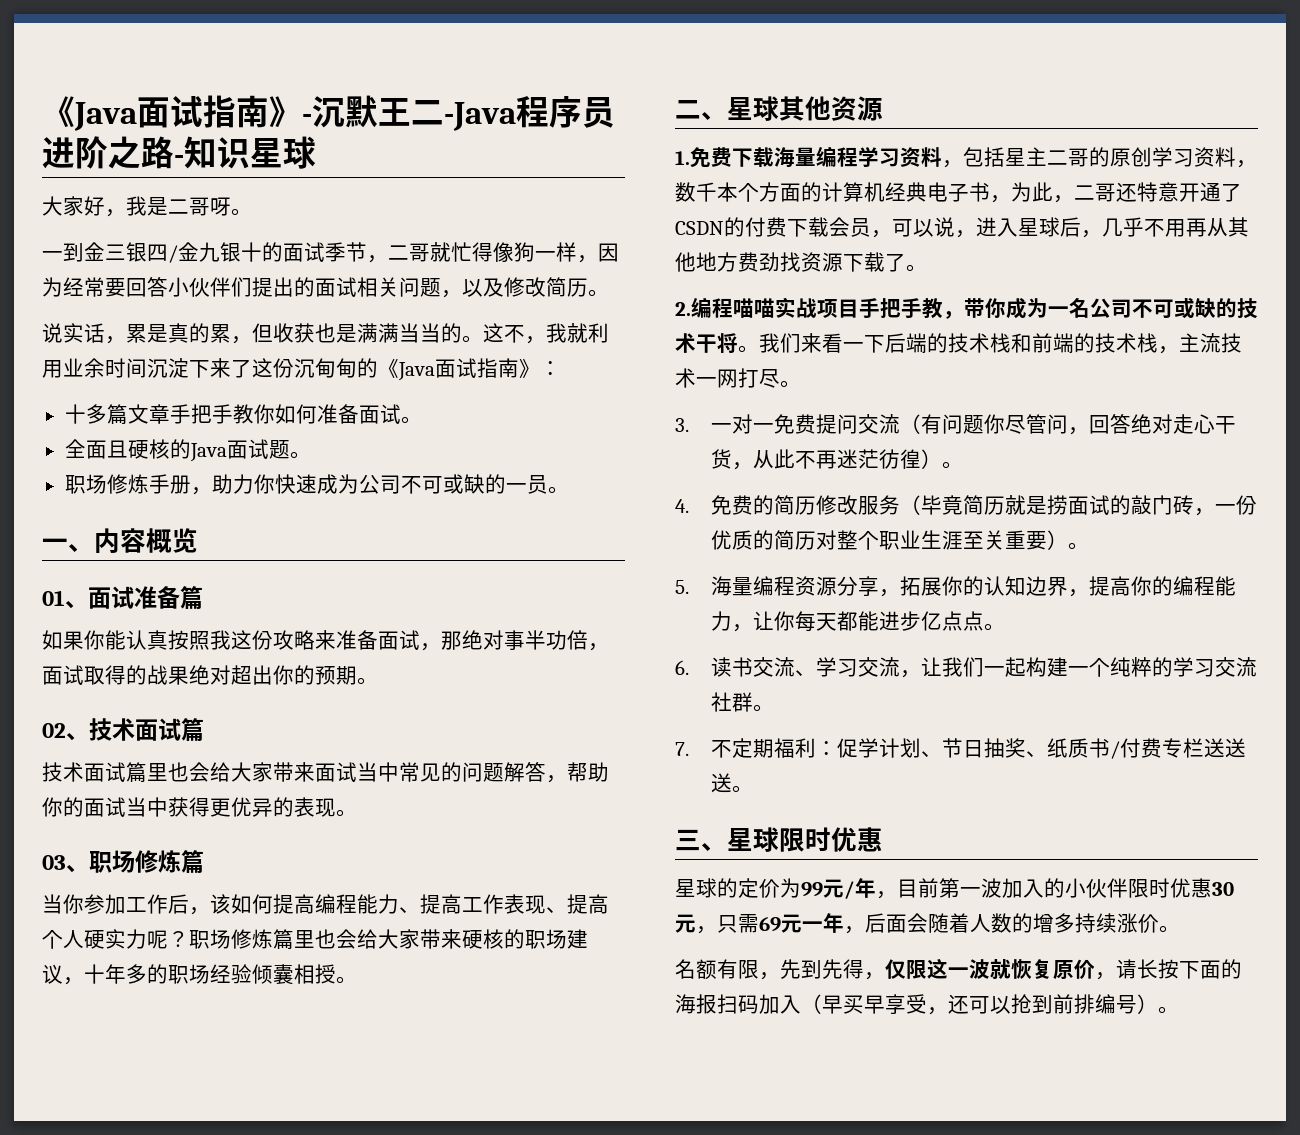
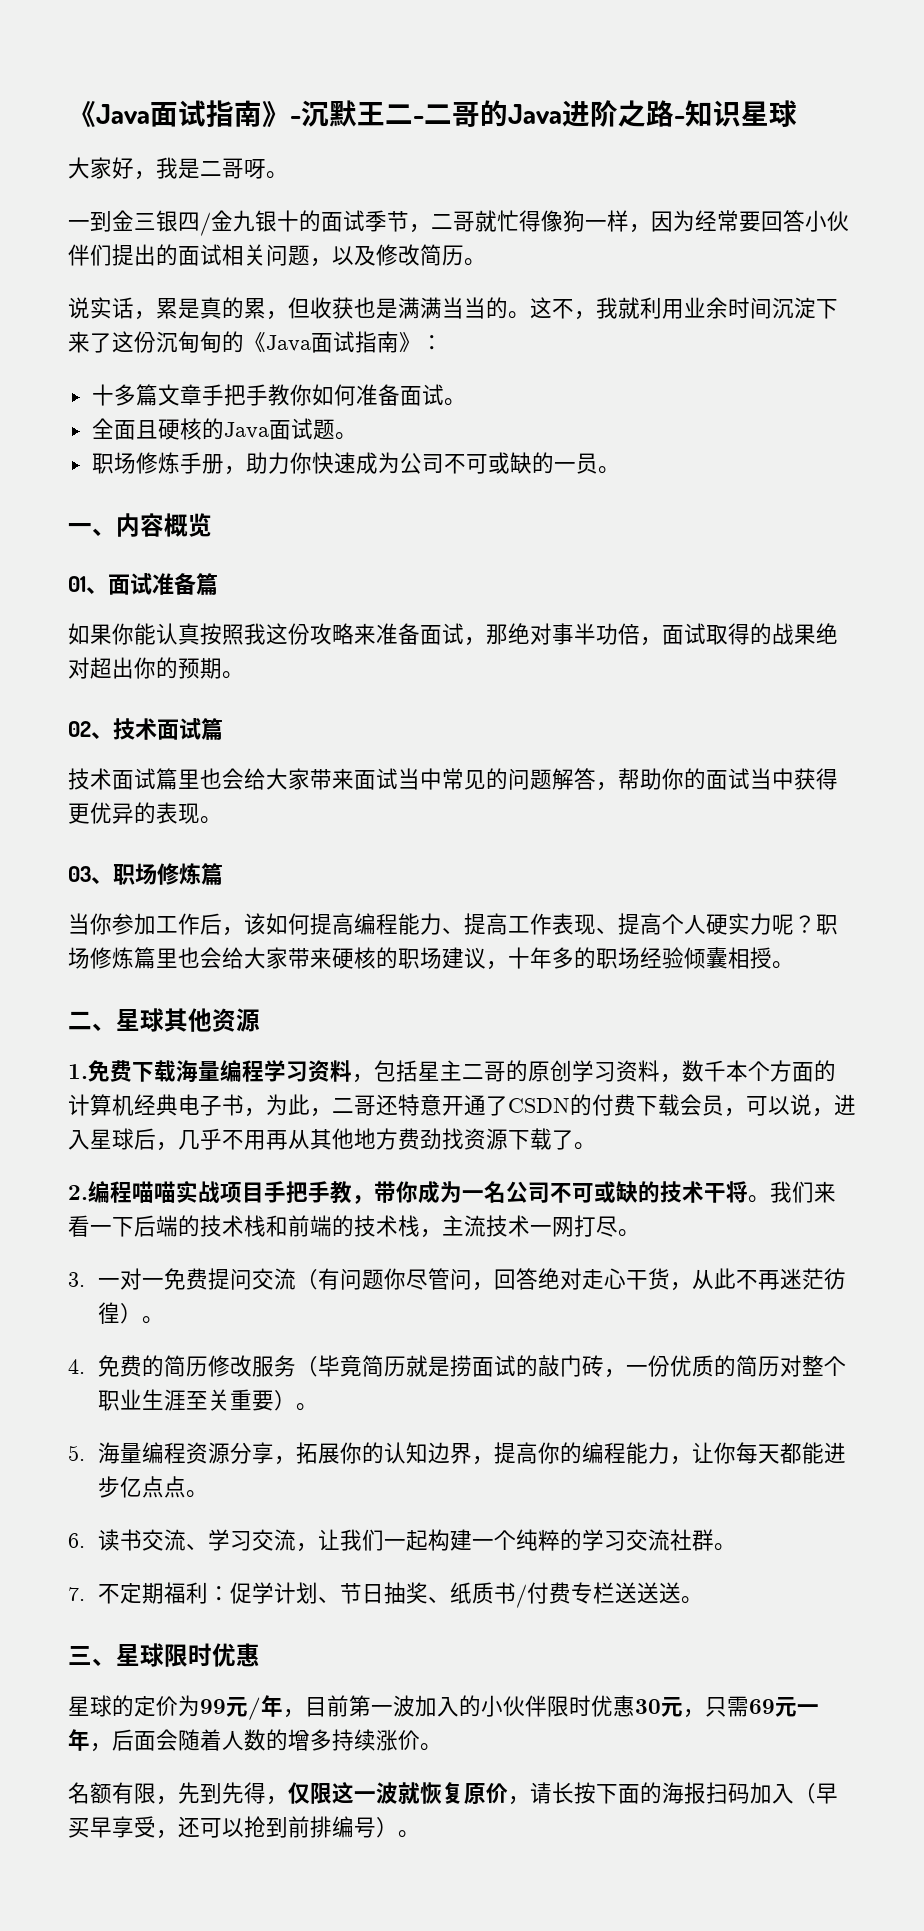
[444,96,615,131] -Java程序员 -> [413,100,562,127] -二哥的Java

